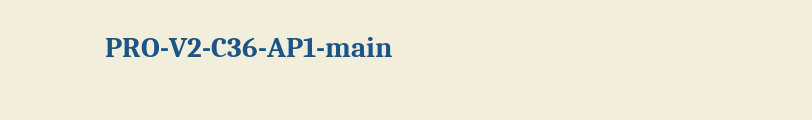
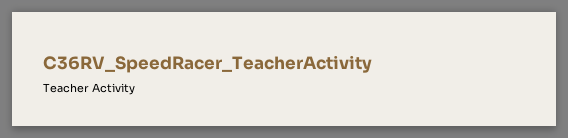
[105,37,393,57] PRO-V2-C36-AP1-main -> [43,55,372,73] [43,83,135,95] C36RV_SpeedRacer_TeacherActivity // Teacher Activity

